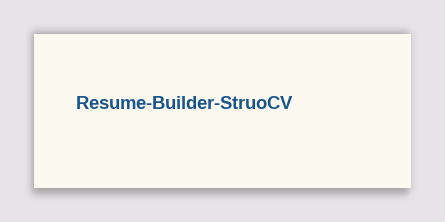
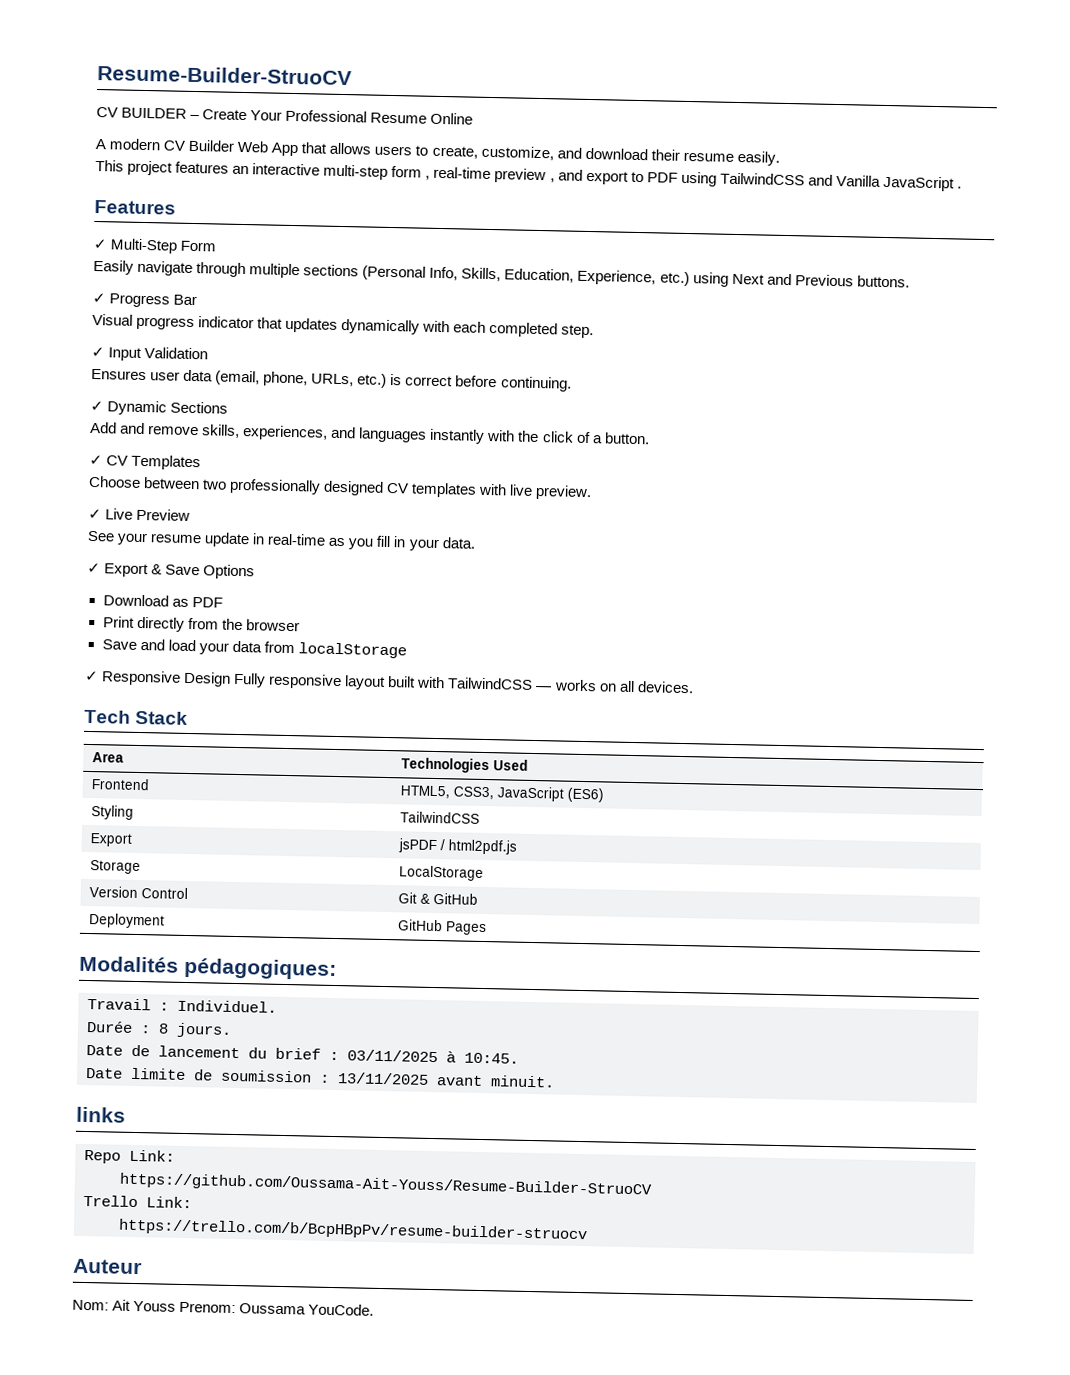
(293, 102) none -> [96,107,474,125] [95,138,780,166] [95,159,962,192] [94,199,176,215] [93,238,217,254] [93,259,910,288] [92,292,198,308] [92,313,595,339] [91,346,209,361] [91,368,572,392] [90,400,229,416] [90,421,650,445] [89,454,202,471] [88,475,593,501] [88,508,191,521] [87,530,476,552] [87,562,256,580] [102,594,223,608] [102,616,300,632] [101,638,407,659] [85,670,694,694] [84,709,189,725] [92,752,125,763] [401,757,529,774] [91,778,151,791] [400,785,605,803] [91,805,135,820] [400,811,481,824] [90,833,133,847] [398,838,518,855] [90,860,142,875] [399,865,485,882] [89,886,189,900] [398,892,479,905] [89,913,166,929] [398,919,488,936] [79,955,337,981] [87,998,277,1013] [86,1021,232,1038] [86,1044,519,1064] [86,1067,555,1088] [76,1106,126,1123] [84,1149,175,1164] [119,1172,652,1198] [83,1194,192,1209] [118,1218,588,1243] [73,1258,142,1275] [72,1299,375,1316] // CV BUILDER – Create Your Professional Resume Online // A modern CV Builder Web App that allows users to create, customize, and download their resume easily. // This project features an interactive multi-step form , real-time preview , and export to PDF using TailwindCSS and Vanilla JavaScript . // Features // ✓ Multi-Step Form // Easily navigate through multiple sections (Personal Info, Skills, Education, Experience, etc.) using Next and Previous buttons. // ✓ Progress Bar // Visual progress indicator that updates dynamically with each completed step. // ✓ Input Validation // Ensures user data (email, phone, URLs, etc.) is correct before continuing. // ✓ Dynamic Sections // Add and remove skills, experiences, and languages instantly with the click of a button. // ✓ CV Templates // Choose between two professionally designed CV templates with live preview. // ✓ Live Preview // See your resume update in real-time as you fill in your data. // ✓ Export & Save Options // Download as PDF // Print directly from the browser // Save and load your data from localStorage // ✓ Responsive Design Fully responsive layout built with TailwindCSS — works on all devices. // Tech Stack // Area | Technologies Used // Frontend | HTML5, CSS3, JavaScript (ES6) // Styling | TailwindCSS // Export | jsPDF / html2pdf.js // Storage | LocalStorage // Version Control | Git & GitHub // Deployment | GitHub Pages // Modalités pédagogiques: // Travail : Individuel. // Durée : 8 jours. // Date de lancement du brief : 03/11/2025 à 10:45. // Date limite de soumission : 13/11/2025 avant minuit. // links // Repo Link: // https://github.com/Oussama-Ait-Youss/Resume-Builder-StruoCV // Trello Link: // https://trello.com/b/BcpHBpPv/resume-builder-struocv // Auteur // Nom: Ait Youss Prenom: Oussama YouCode.

